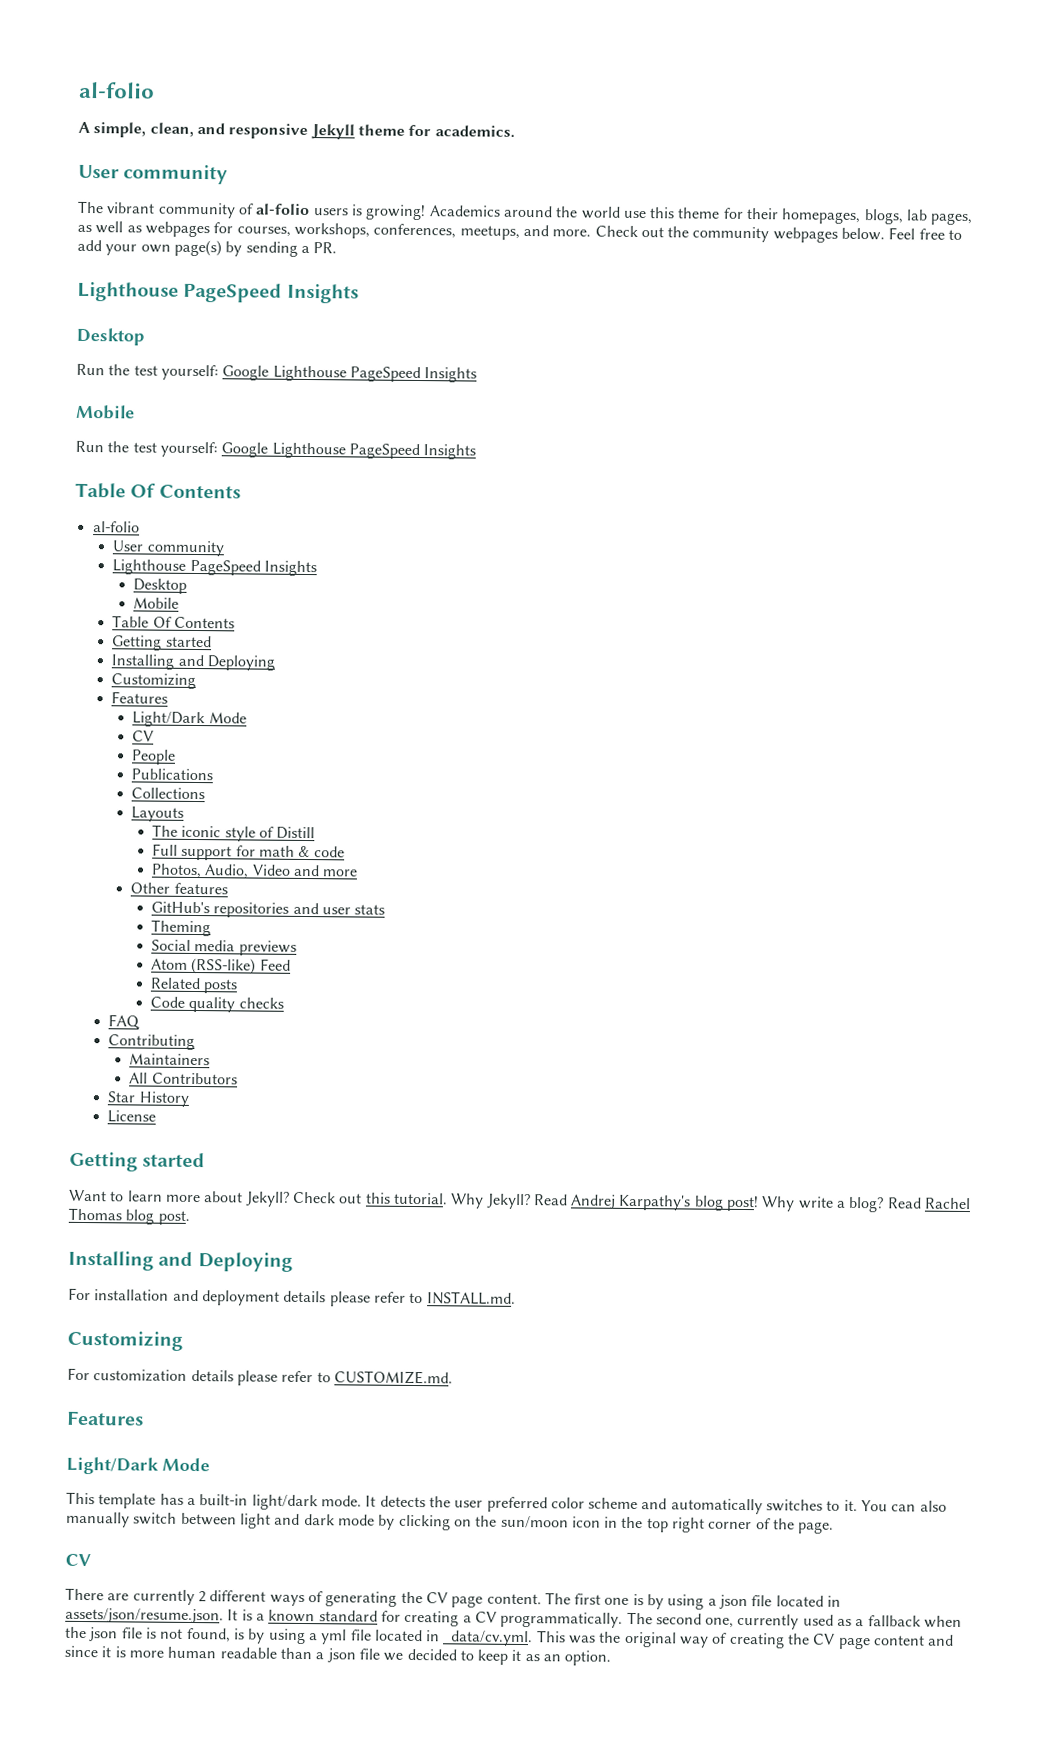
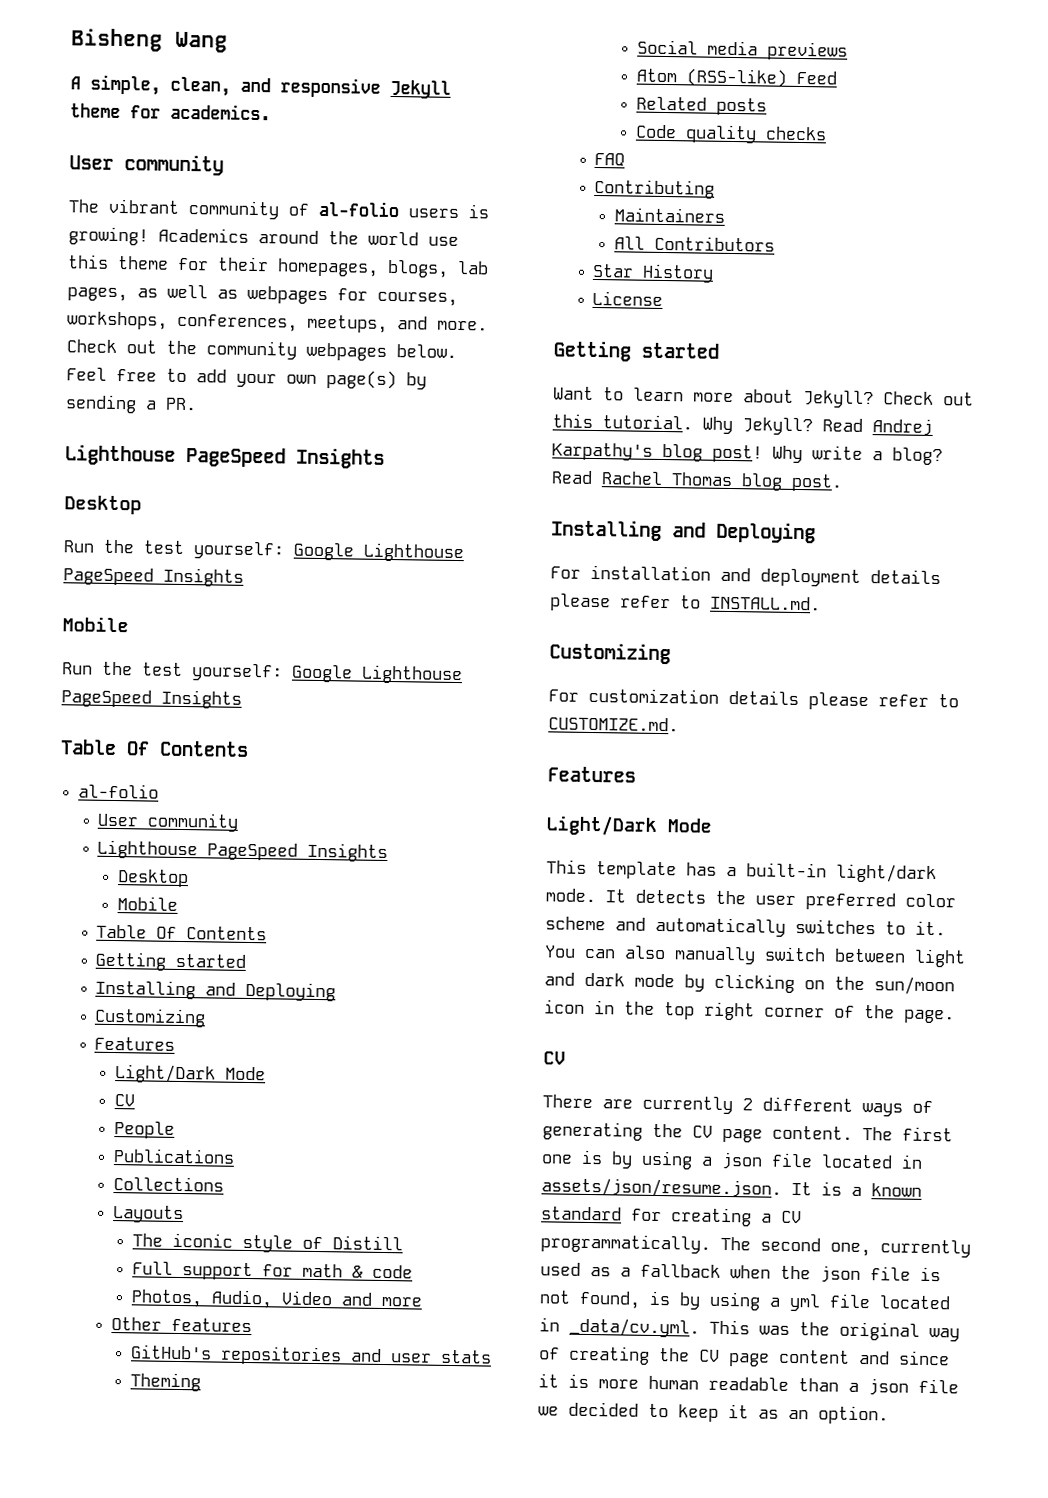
[79,81,155,99] al-folio -> [71,28,228,53] Bisheng Wang

